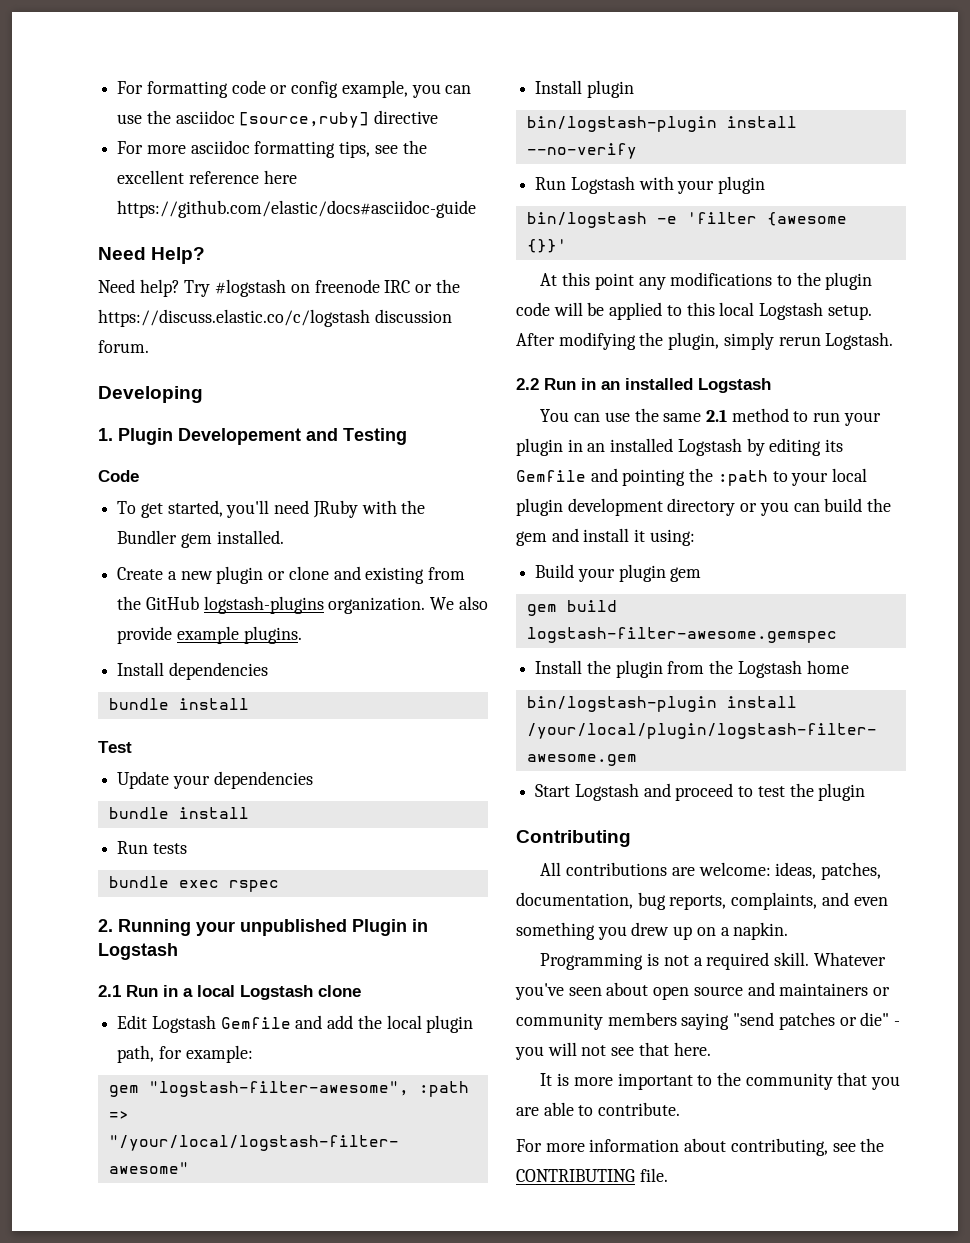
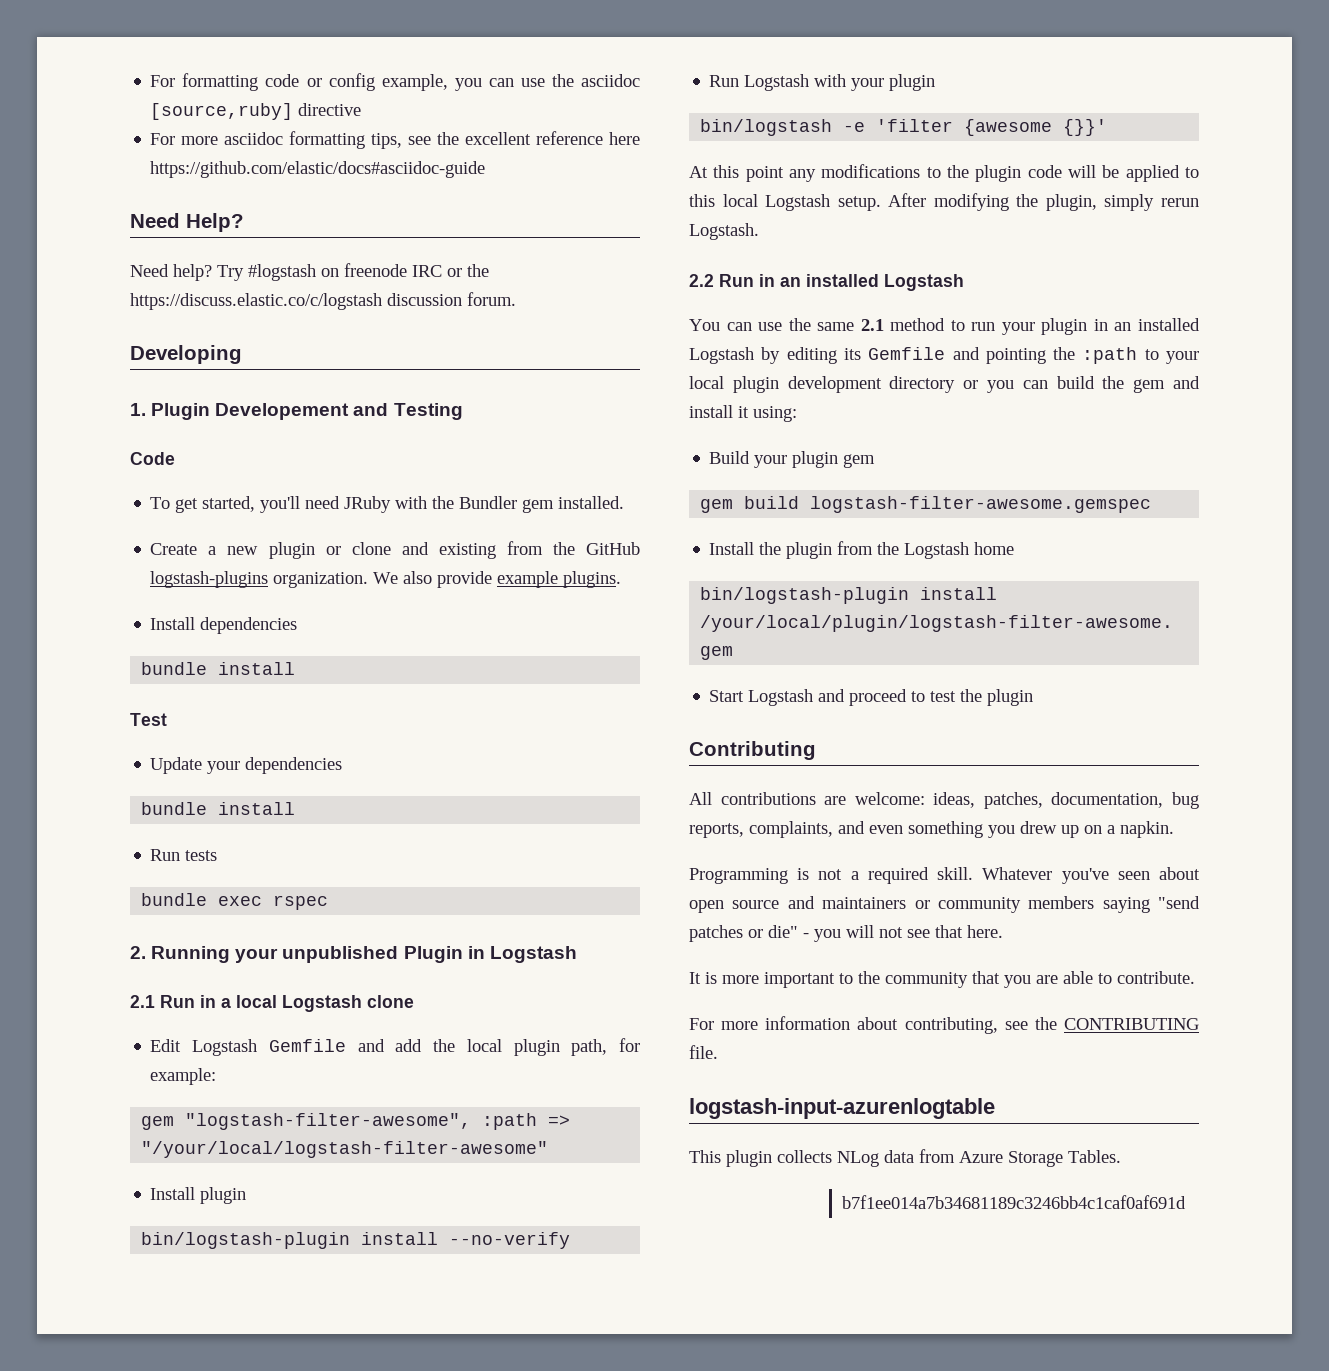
(668, 1175) none -> [689,1098,995,1119] [689,1149,1121,1167] [842,1195,1186,1209] // logstash-input-azurenlogtable // This plugin collects NLog data from Azure Storage Tables. // b7f1ee014a7b34681189c3246bb4c1caf0af691d

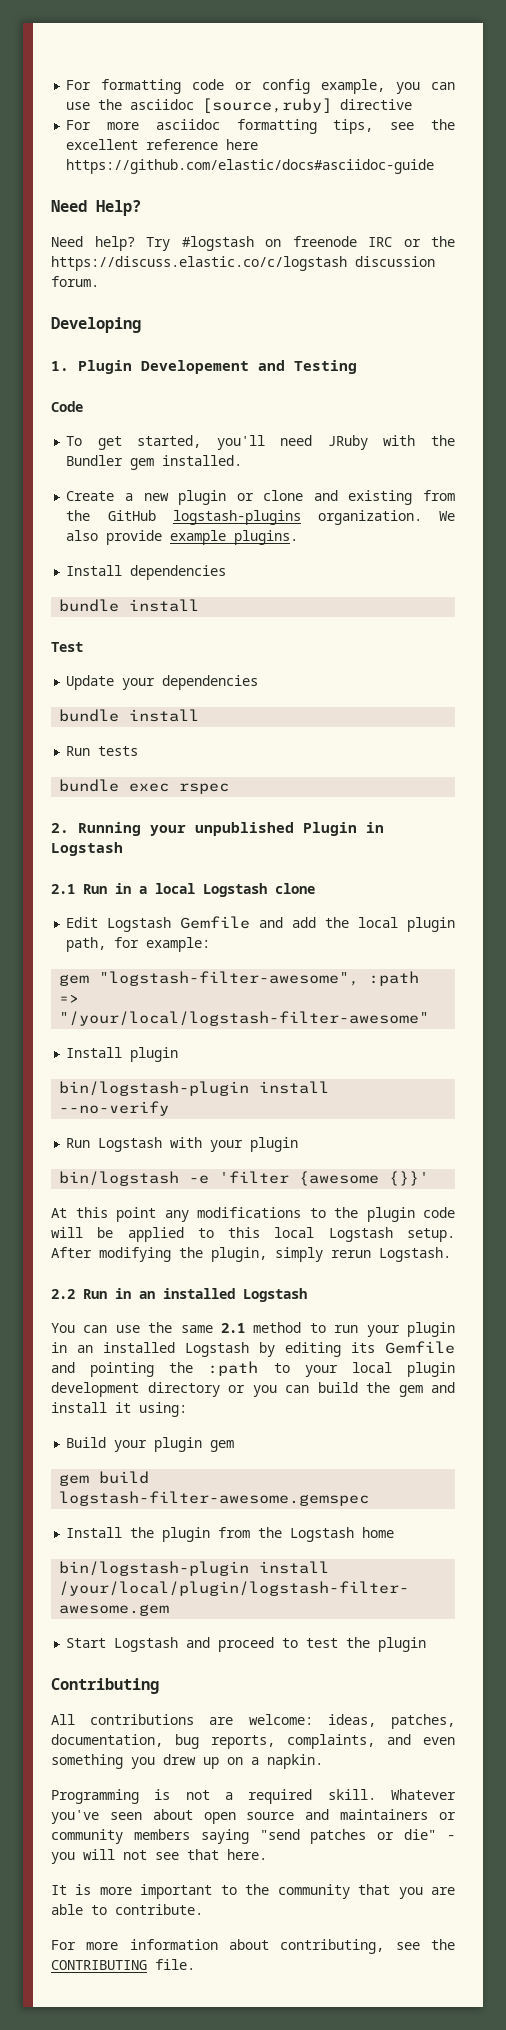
[689,1098,995,1119] [689,1149,1121,1167] [842,1195,1186,1209] // logstash-input-azurenlogtable // This plugin collects NLog data from Azure Storage Tables. // b7f1ee014a7b34681189c3246bb4c1caf0af691d -> (195, 1964) none

